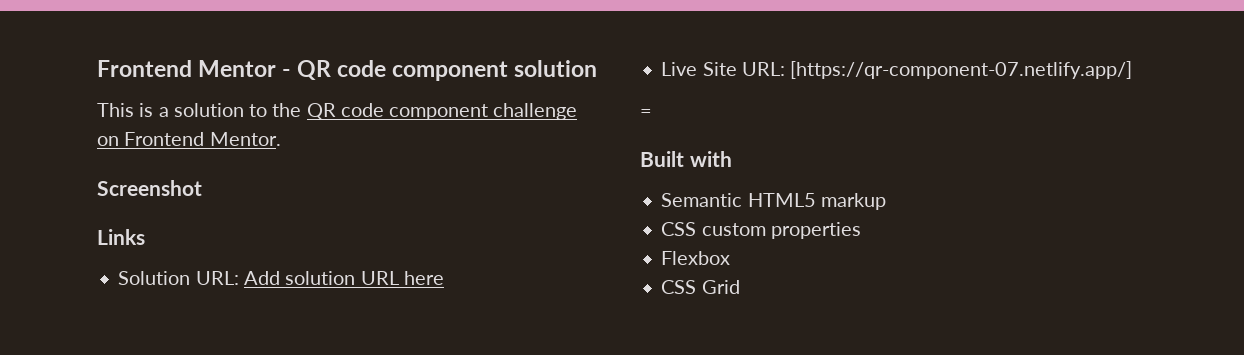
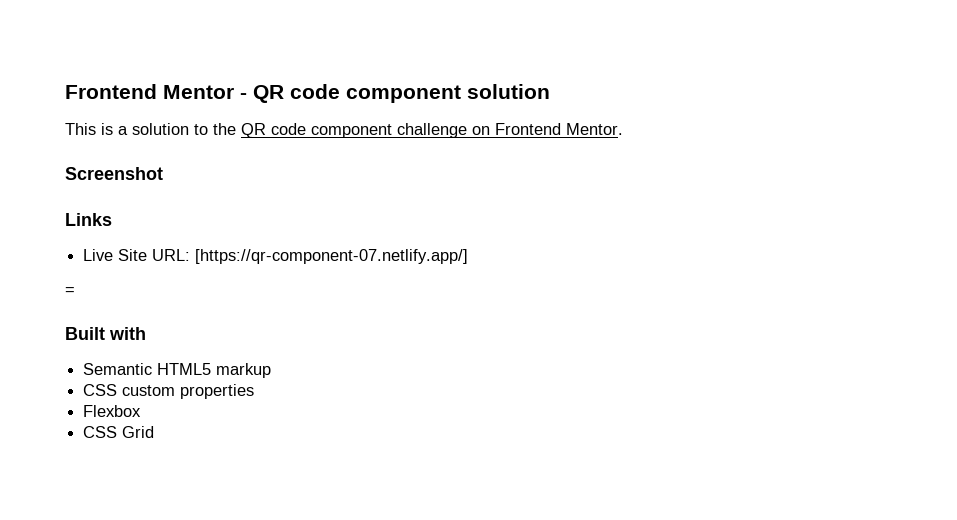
[118,271,444,285] // Solution URL: Add solution URL here -> (112, 219) none

